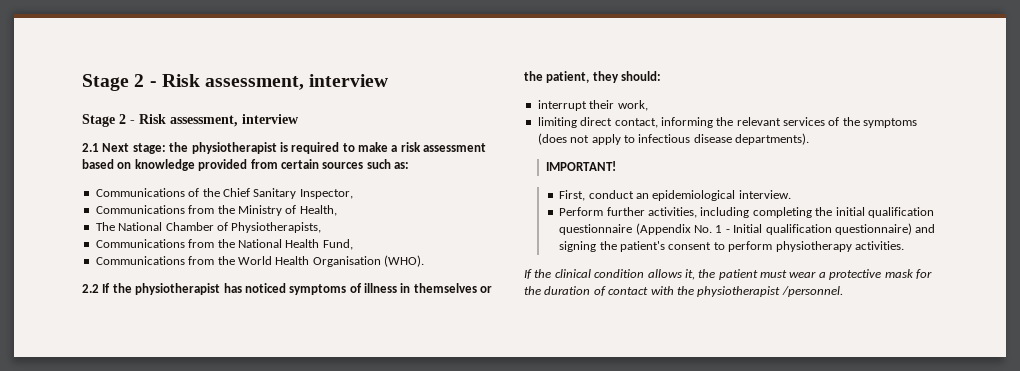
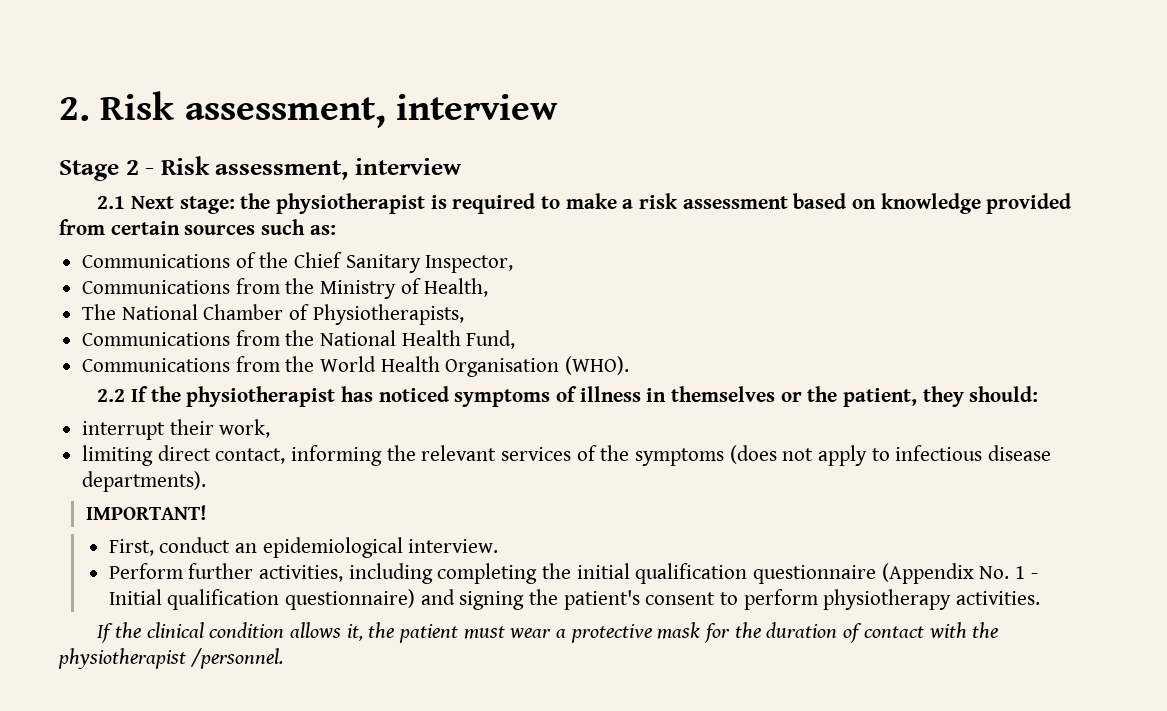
[82,74,157,91] Stage 2 - -> [59,97,90,121] 2.

